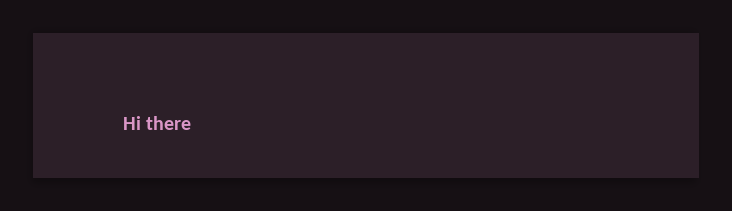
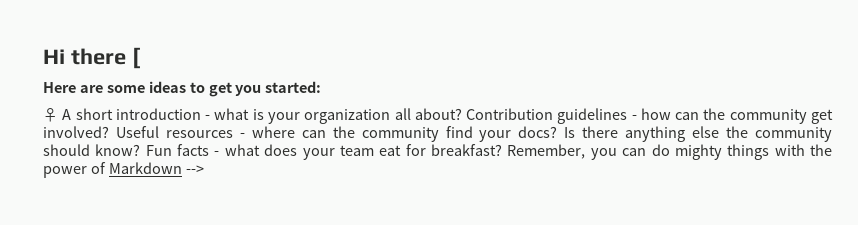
(192, 123) none -> [131,47,140,69] [43,81,322,97] [43,108,834,124] [43,126,832,142] [43,144,832,160] [43,162,204,178] [ // Here are some ideas to get you started: // ♀ A short introduction - what is your organization all about? Contribution guidelines - how can the community get involved? Useful resources - where can the community find your docs? Is there anything else the community should know? Fun facts - what does your team eat for breakfast? Remember, you can do mighty things with the power of Markdown -->

